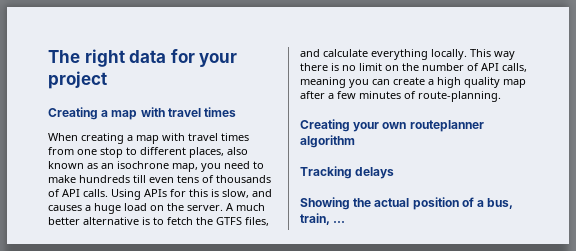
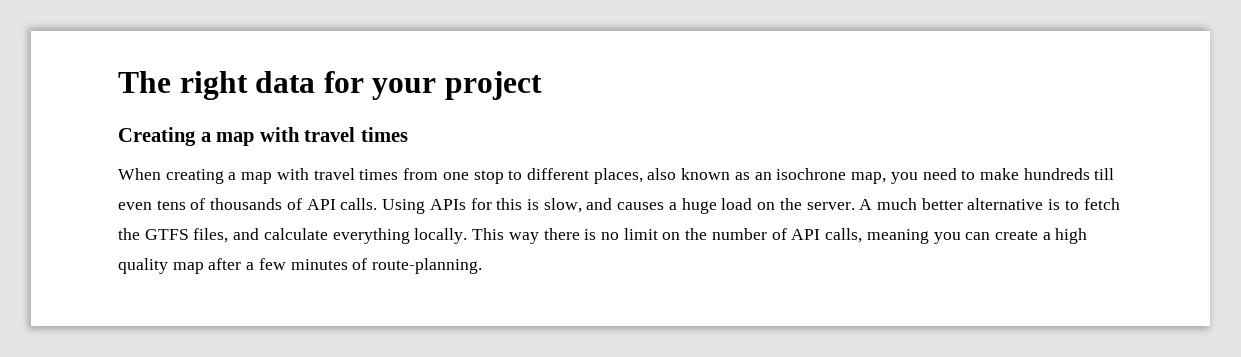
[300,119,484,132] [300,135,355,148] [300,166,395,179] [300,197,514,210] [300,213,346,225] // Creating your own routeplanner algorithm // Tracking delays // Showing the actual position of a bus, train, ... -> (483, 266) none

